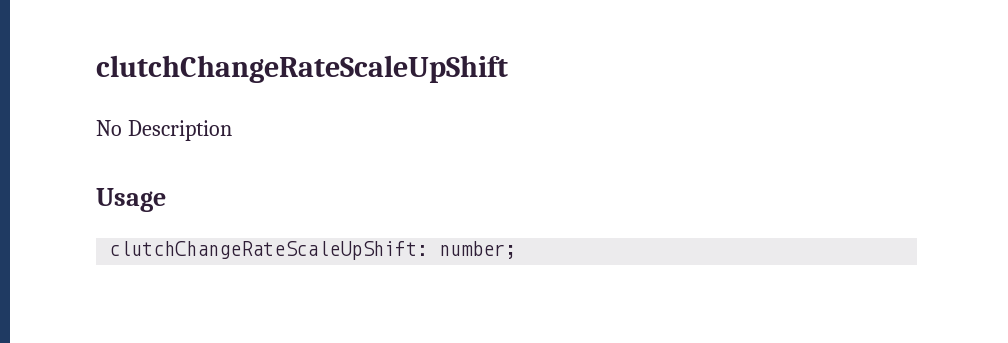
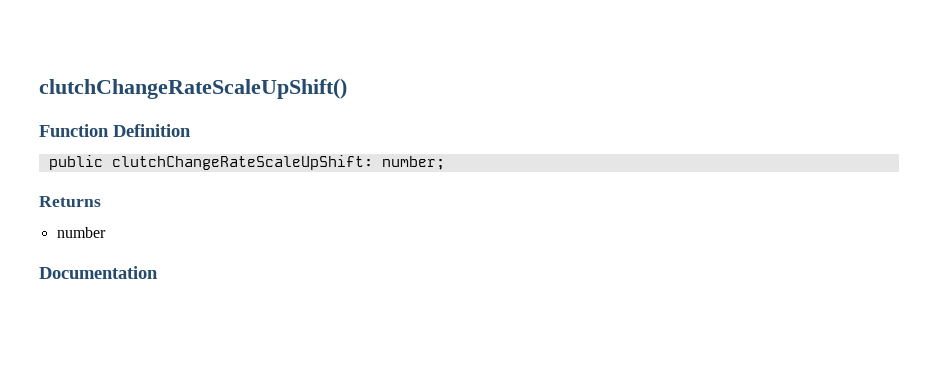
[96,55,508,83] [96,120,232,141] [96,188,166,212] clutchChangeRateScaleUpShift // No Description // Usage // -> [39,78,347,99] [39,124,191,137] [48,155,103,170] clutchChangeRateScaleUpShift() // Function Definition // public
(517, 250) none -> [39,196,101,207] [56,227,106,238] [39,266,158,279] // Returns // number // Documentation

